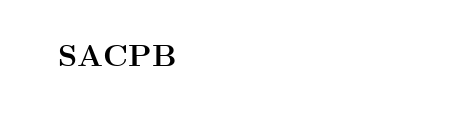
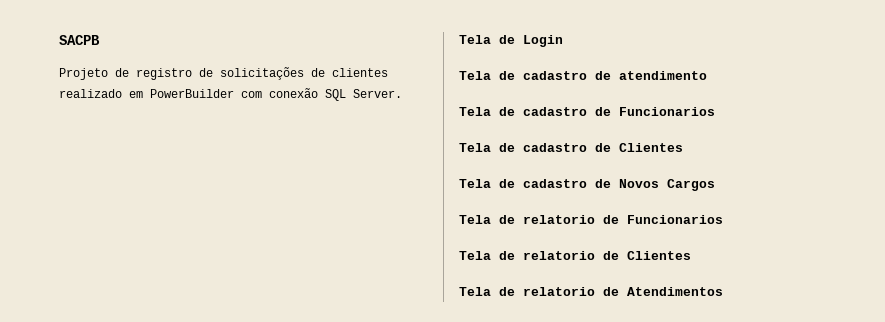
(177, 55) none -> [59,67,388,80] [59,88,402,101] [459,35,563,47] [459,71,707,80] [459,107,715,116] [459,143,683,152] [459,179,715,191] [459,215,723,224] [459,251,691,260] [459,287,723,296] // Projeto de registro de solicitações de clientes realizado em PowerBuilder com conexão SQL Server. // Tela de Login // Tela de cadastro de atendimento // Tela de cadastro de Funcionarios // Tela de cadastro de Clientes // Tela de cadastro de Novos Cargos // Tela de relatorio de Funcionarios // Tela de relatorio de Clientes // Tela de relatorio de Atendimentos

